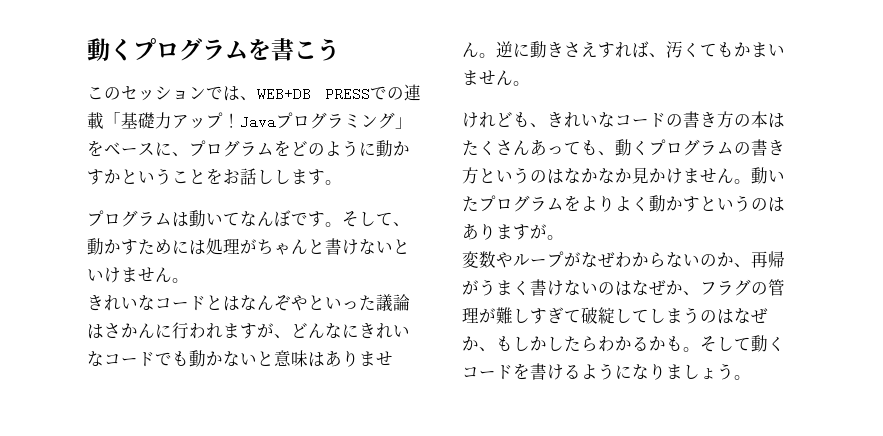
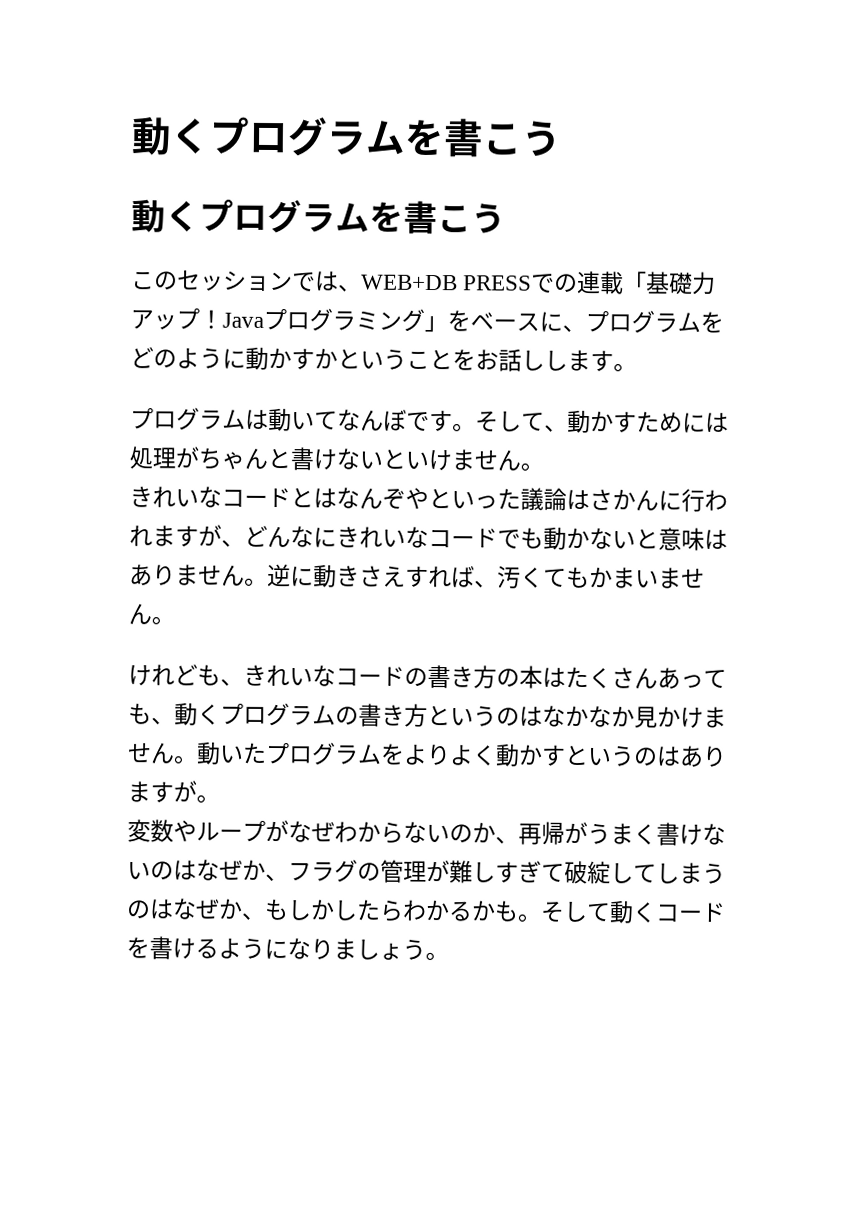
[87,38,340,62] 動くプログラムを書こう -> [131,116,562,158] [131,199,506,235] 動くプログラムを書こう // 動くプログラムを書こう

